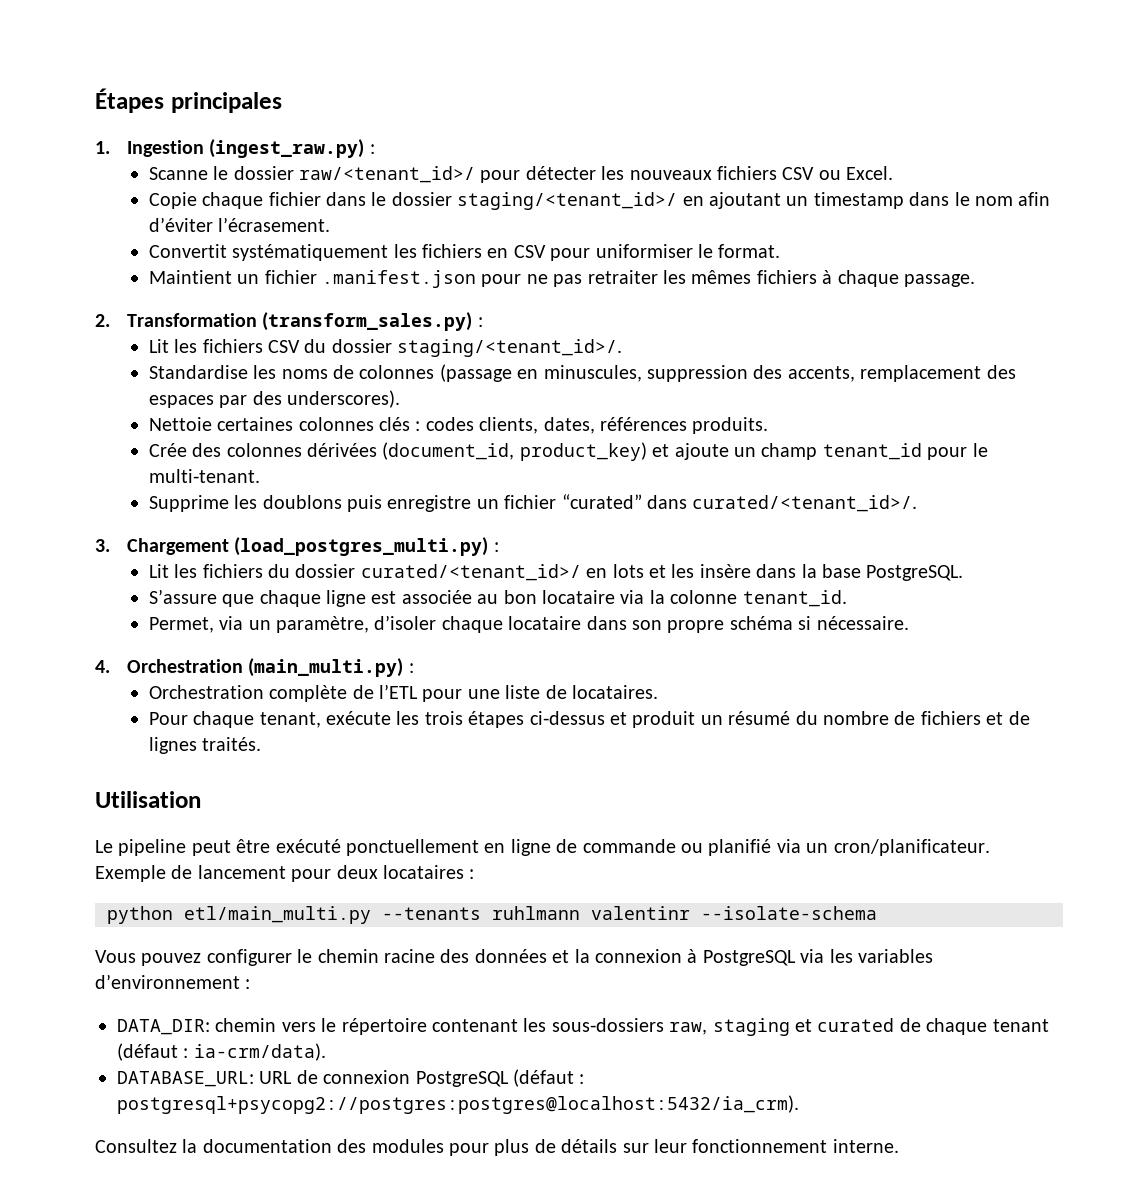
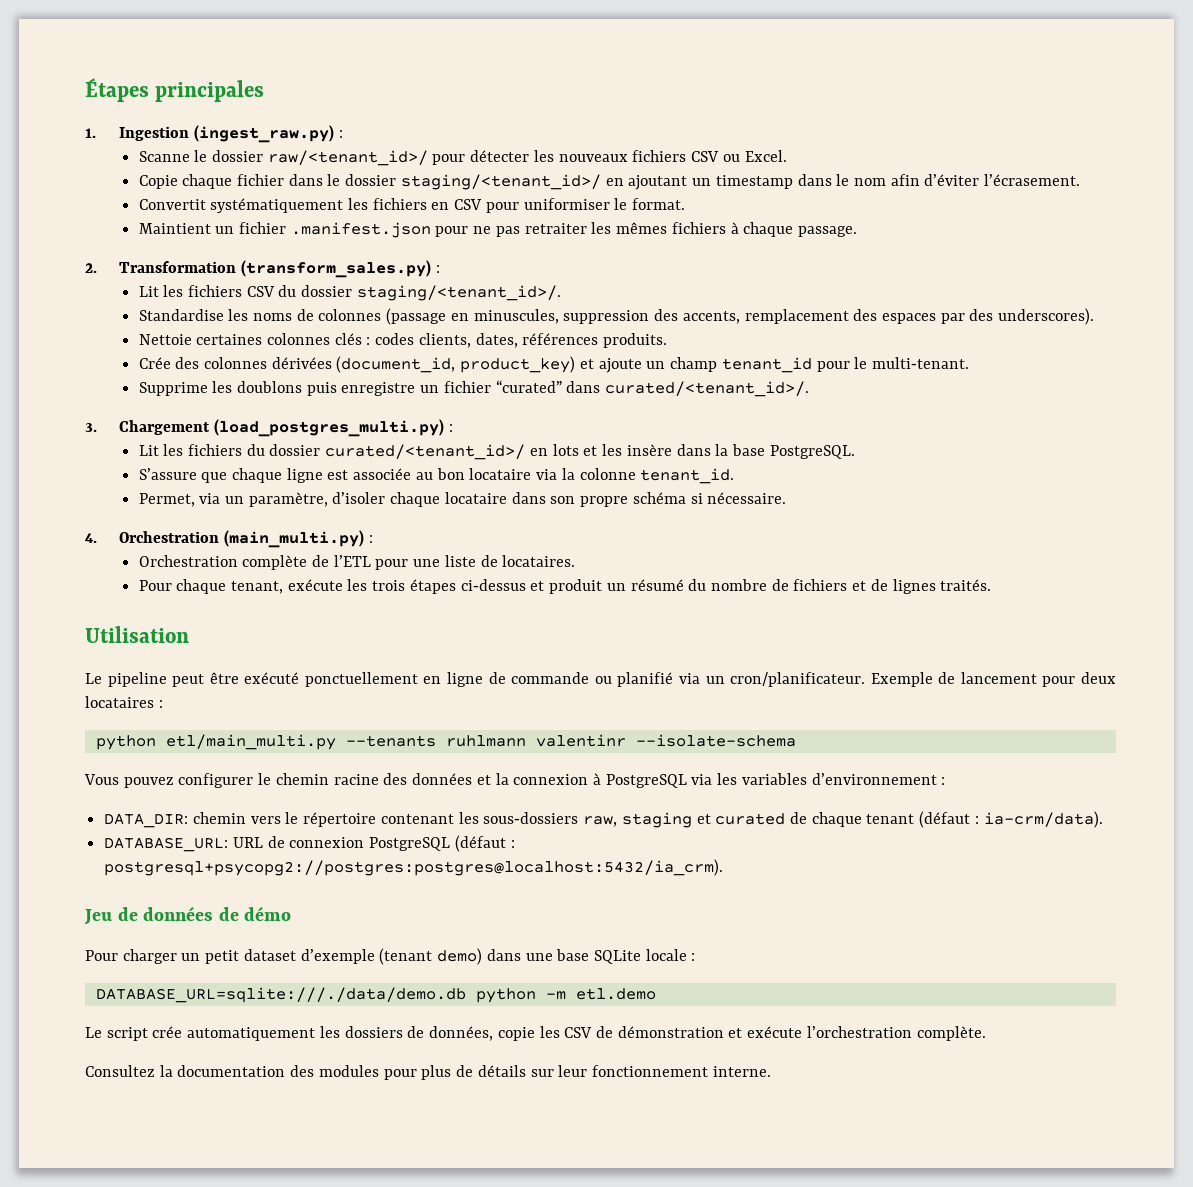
(799, 1104) none -> [84,906,292,925] [85,948,696,965] [95,987,656,1003] [85,1026,986,1041] // Jeu de données de démo // Pour charger un petit dataset d’exemple (tenant demo) dans une base SQLite locale : // DATABASE_URL=sqlite:///./data/demo.db python -m etl.demo // Le script crée automatiquement les dossiers de données, copie les CSV de démonstration et exécute l’orchestration complète.

